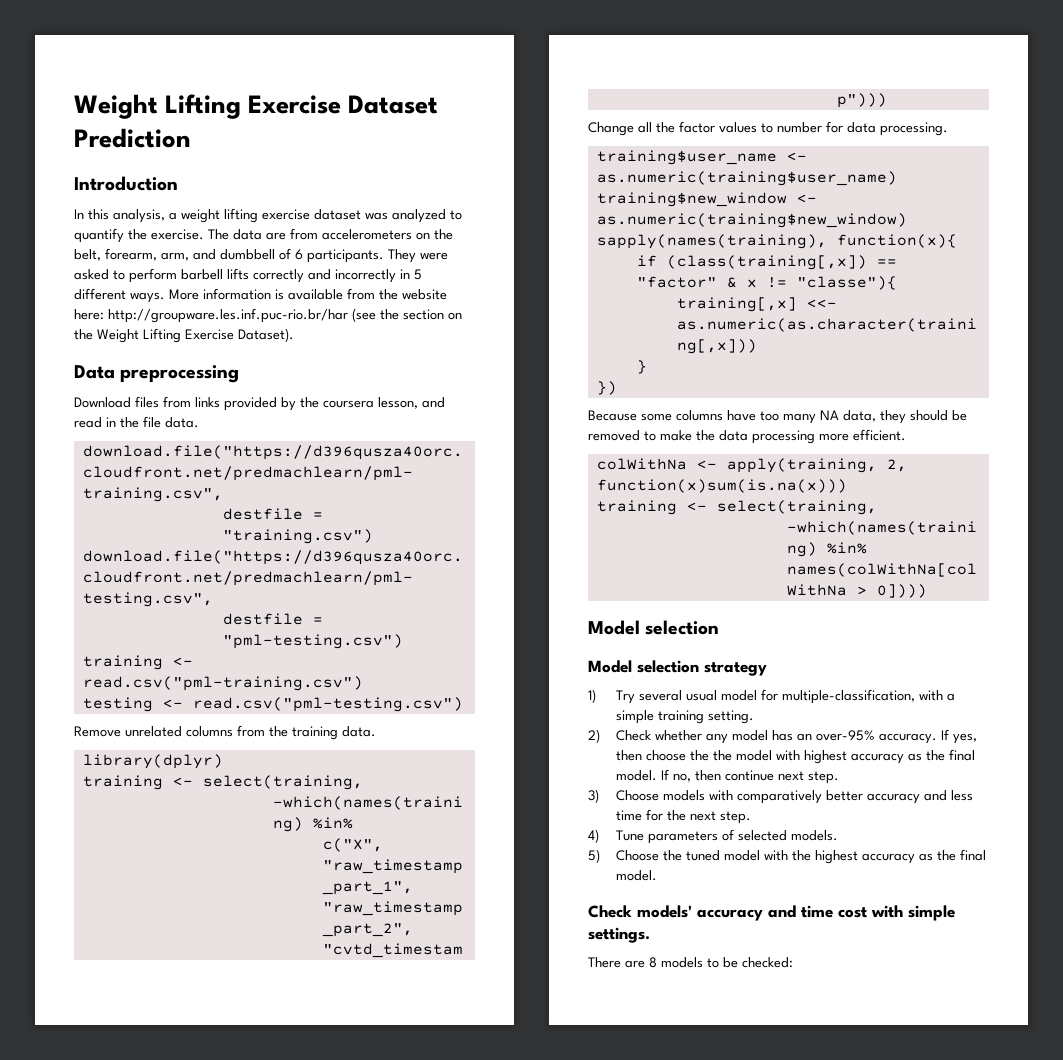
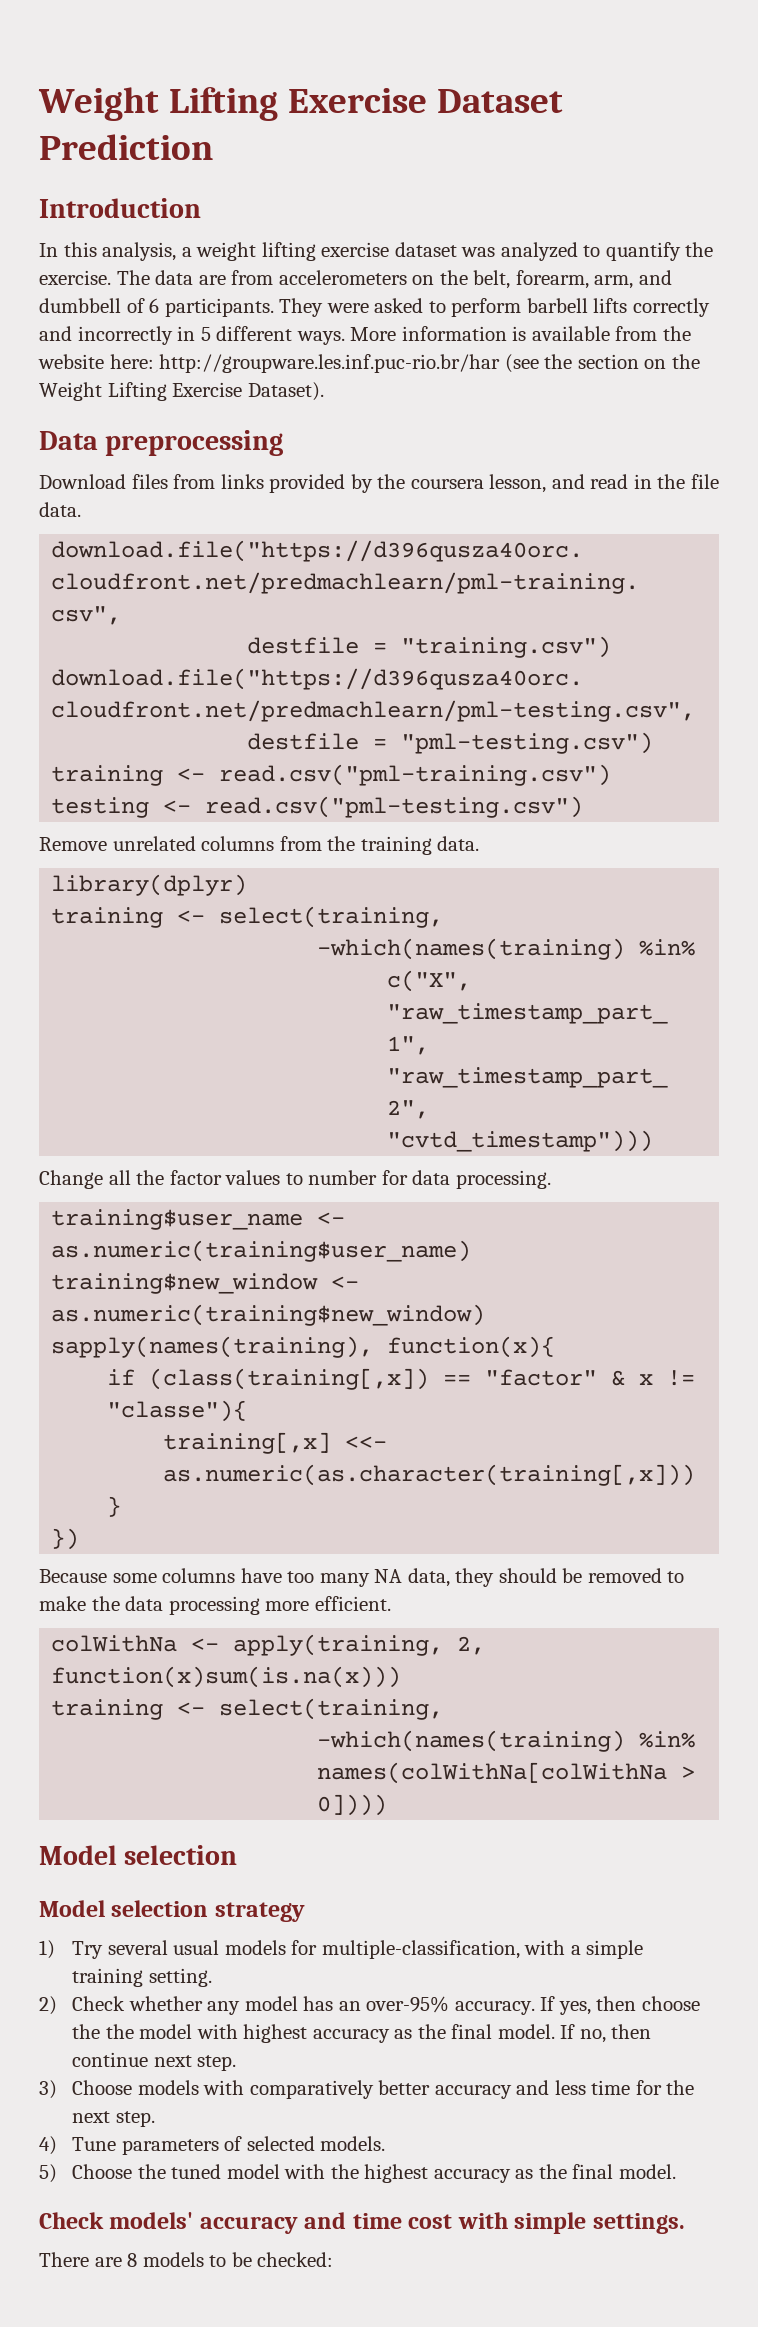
[721,690,758,701] model -> [224,1940,286,1955] models

